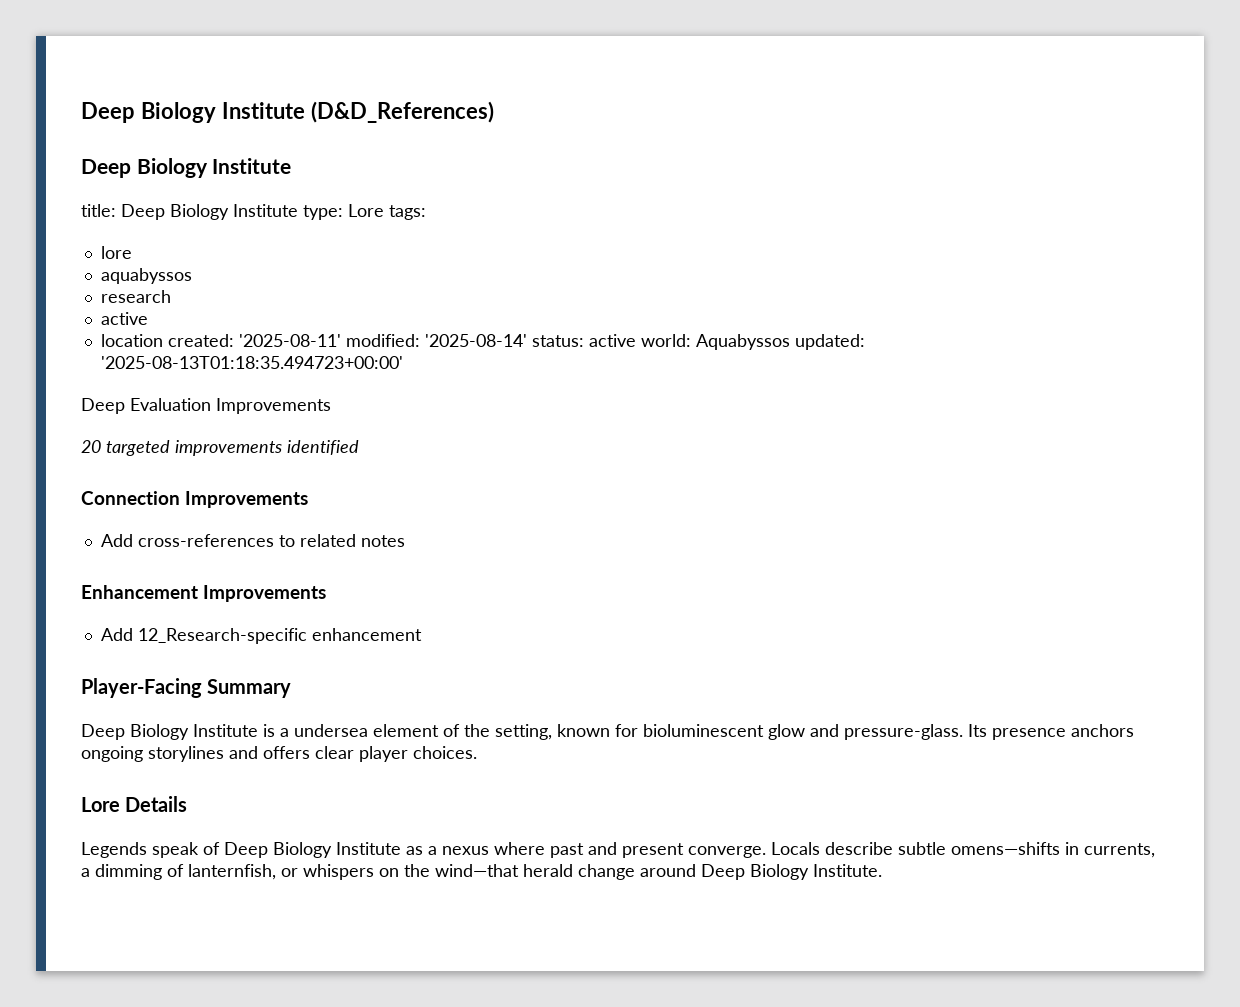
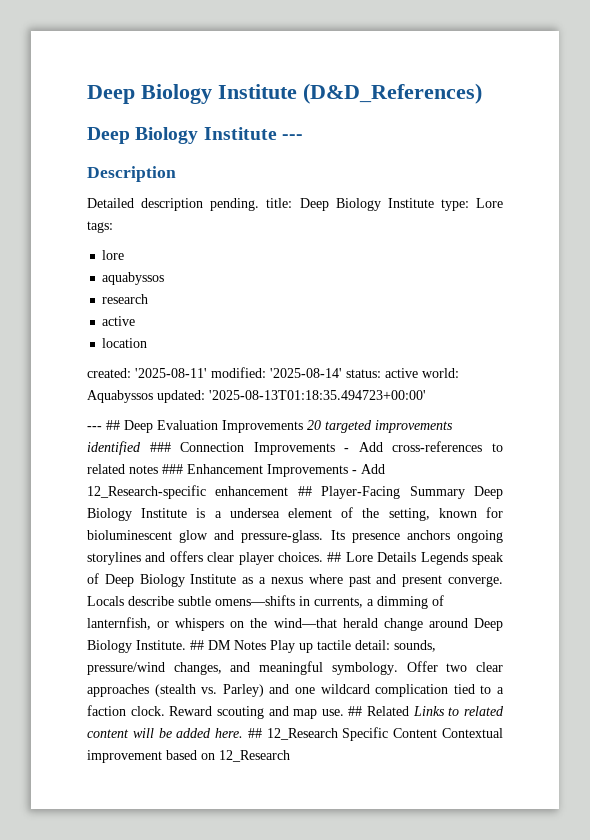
(292, 166) // -> [281,134,303,140] [87,166,176,182] [87,198,260,211] --- // Description // Detailed description pending.
(163, 340) none -> (148, 343) //
(403, 362) none -> [87,420,120,430] --- ##
(331, 406) // -> (303, 426) none
(359, 447) // -> [149,442,171,452] ###
(309, 499) // -> [344,448,350,452] -
(405, 541) // -> [162,464,183,474] ###
(327, 593) // -> [352,470,357,474] -
(422, 634) // -> [297,486,312,496] ##
(292, 688) // -> (465, 492) none
(477, 752) // -> [327,552,342,562] ##
(188, 804) // -> (417, 557) none
(882, 870) none -> [190,640,436,653] [87,661,504,675] [87,684,505,697] [87,705,504,719] [87,727,503,741] [87,750,290,763] ## DM Notes Play up tactile detail: sounds, pressure/wind changes, and meaningful symbology. Offer two clear approaches (stealth vs. Parley) and one wildcard complication tied to a faction clock. Reward scouting and map use. ## Related Links to related content will be added here. ## 12_Research Specific Content Contextual improvement based on 12_Research

